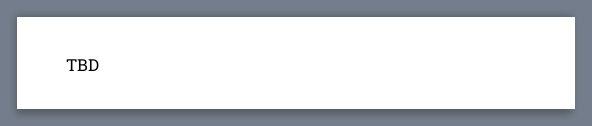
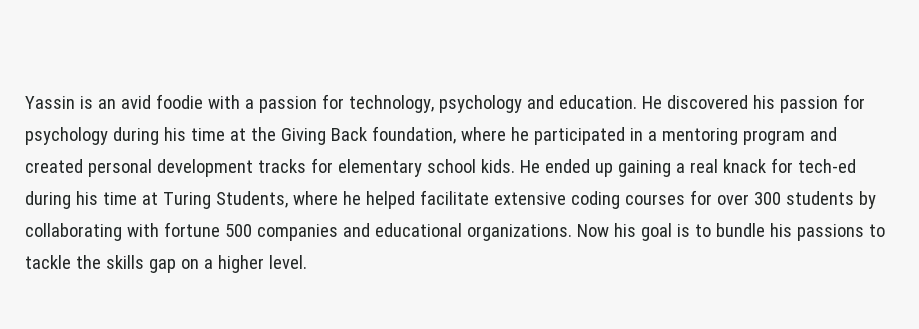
[66,59,99,71] TBD -> [25,94,865,113] [25,126,837,145] [25,158,856,177] [25,190,876,209] [25,222,885,241] [25,255,307,273] Yassin is an avid foodie with a passion for technology, psychology and education. He discovered his passion for psychology during his time at the Giving Back foundation, where he participated in a mentoring program and created personal development tracks for elementary school kids. He ended up gaining a real knack for tech-ed during his time at Turing Students, where he helped facilitate extensive coding courses for over 300 students by collaborating with fortune 500 companies and educational organizations. Now his goal is to bundle his passions to tackle the skills gap on a higher level.

